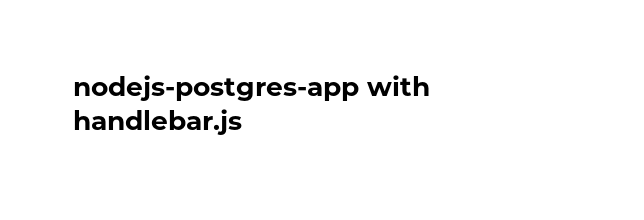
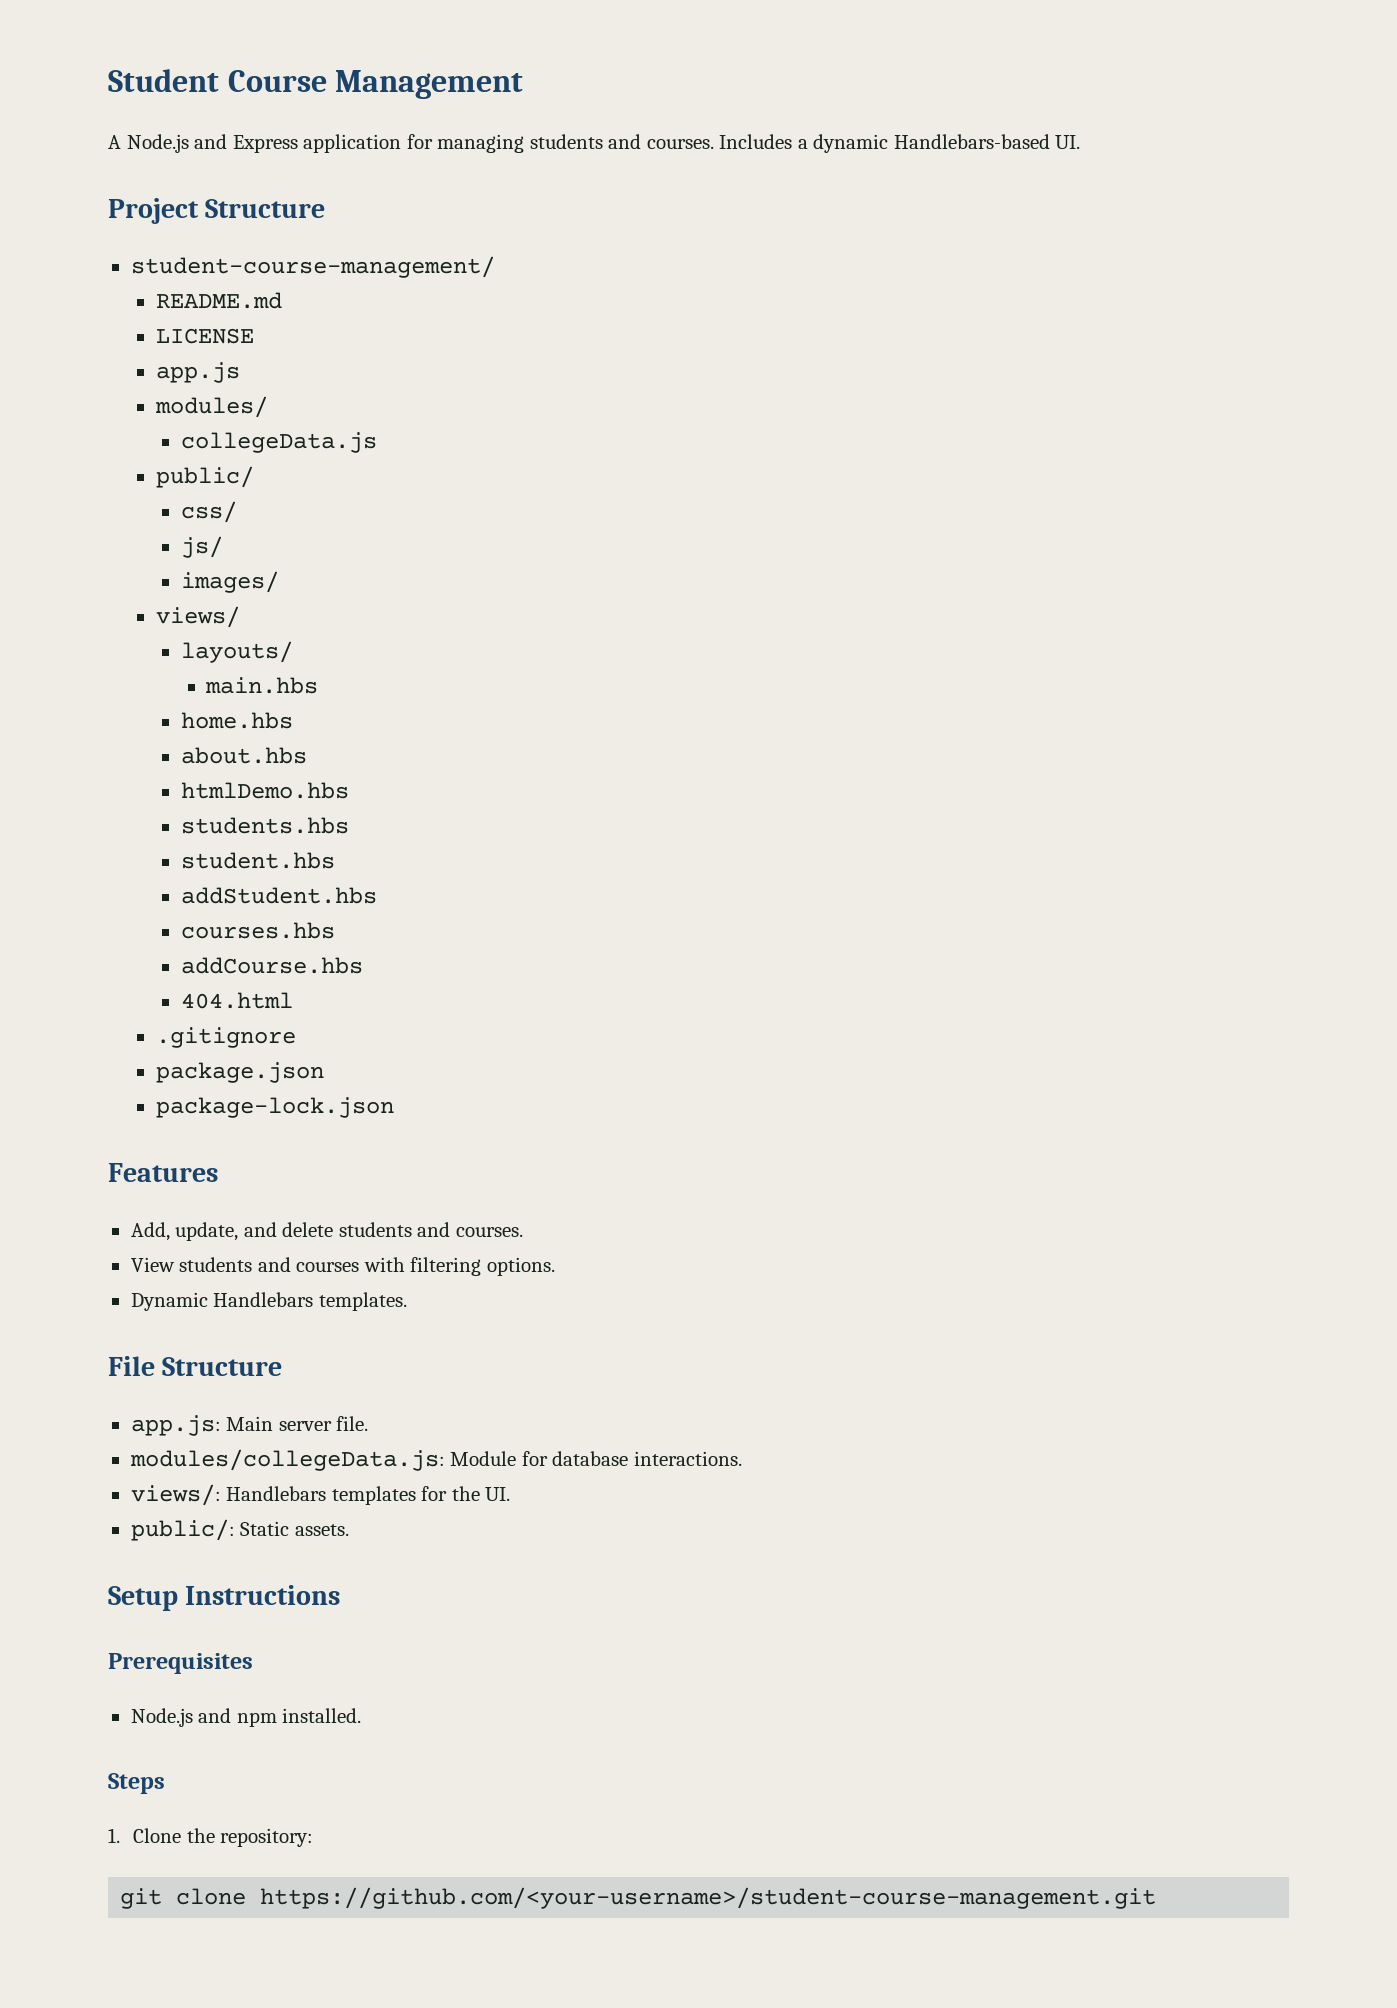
[73,75,430,101] [73,109,242,135] nodejs-postgres-app with handlebar.js -> [108,69,524,99] [108,134,1081,153] [108,198,326,224] [130,256,495,278] [155,292,282,309] [155,328,254,344] [155,362,240,383] [154,396,268,418] [180,432,377,453] [155,466,254,488] [180,501,237,523] [180,536,223,558] [180,571,279,593] [155,606,240,628] [180,641,293,663] [205,677,319,694] [180,712,293,729] [180,747,307,764] [180,782,349,799] [180,817,349,834] [180,852,335,869] [180,887,377,904] [180,922,335,939] [180,957,363,974] [180,992,293,1009] [155,1027,296,1048] [155,1062,324,1083] [155,1097,394,1118] [108,1163,218,1182] [130,1222,523,1241] [130,1257,555,1276] [130,1292,407,1311] [108,1356,283,1376] [130,1415,369,1436] [129,1449,742,1471] [130,1484,511,1506] [130,1519,349,1541] [108,1585,341,1611] [108,1653,253,1674] [130,1708,362,1727] [108,1773,165,1794] [108,1828,314,1847] [120,1887,1157,1909] Student Course Management // A Node.js and Express application for managing students and courses. Includes a dynamic Handlebars-based UI. // Project Structure // student-course-management/ // README.md // LICENSE // app.js // modules/ // collegeData.js // public/ // css/ // js/ // images/ // views/ // layouts/ // main.hbs // home.hbs // about.hbs // htmlDemo.hbs // students.hbs // student.hbs // addStudent.hbs // courses.hbs // addCourse.hbs // 404.html // .gitignore // package.json // package-lock.json // Features // Add, update, and delete students and courses. // View students and courses with filtering options. // Dynamic Handlebars templates. // File Structure // app.js: Main server file. // modules/collegeData.js: Module for database interactions. // views/: Handlebars templates for the UI. // public/: Static assets. // Setup Instructions // Prerequisites // Node.js and npm installed. // Steps // 1. Clone the repository: // git clone https://github.com/<your-username>/student-course-management.git

